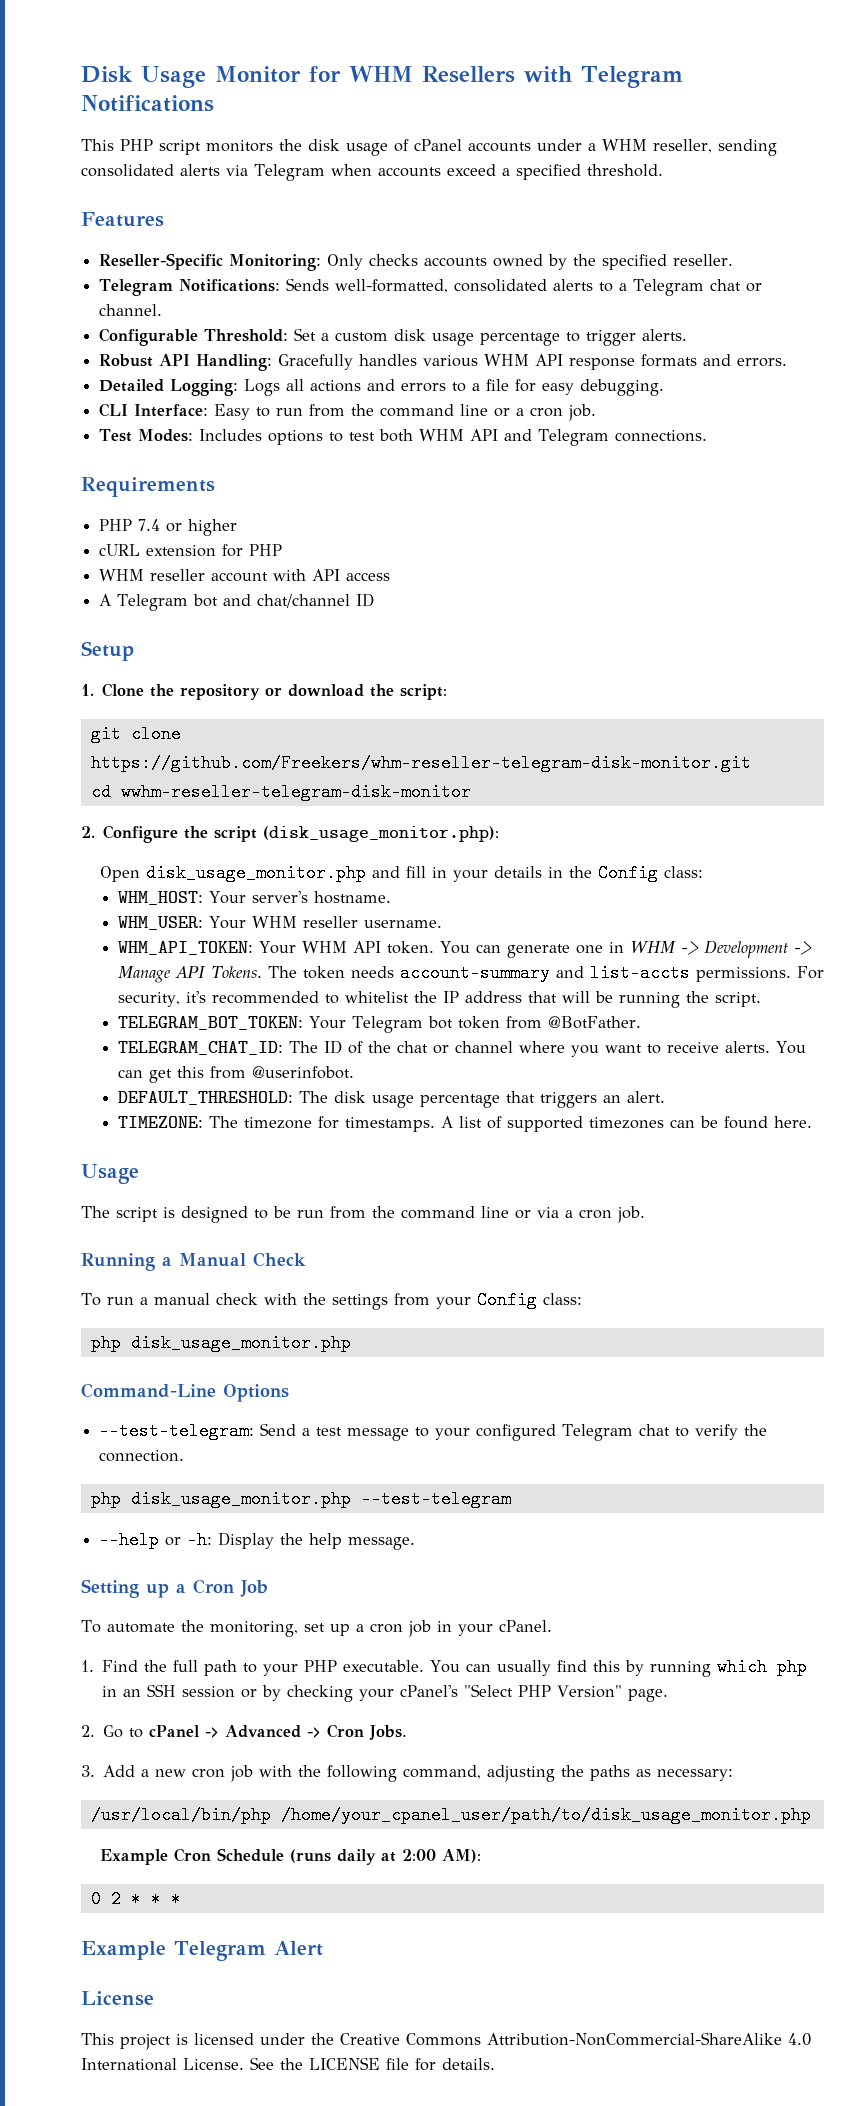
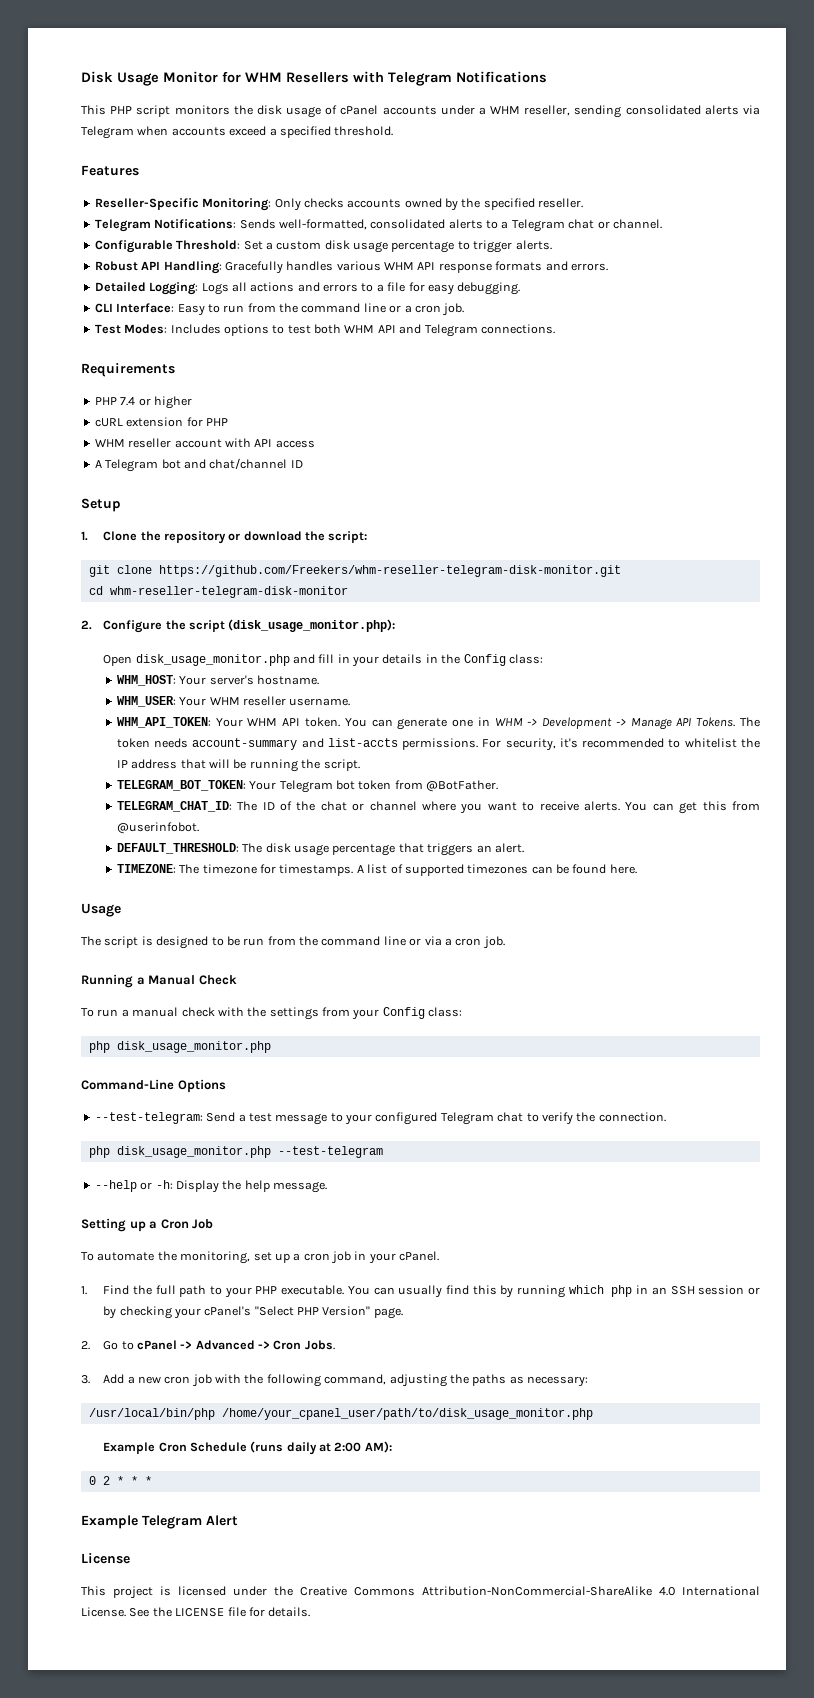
[120,783,471,801] wwhm-reseller-telegram-disk-monitor -> [109,586,348,598] whm-reseller-telegram-disk-monitor

